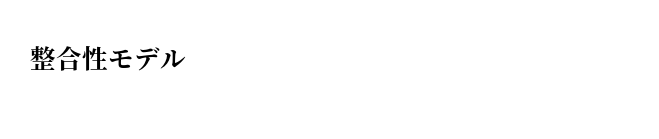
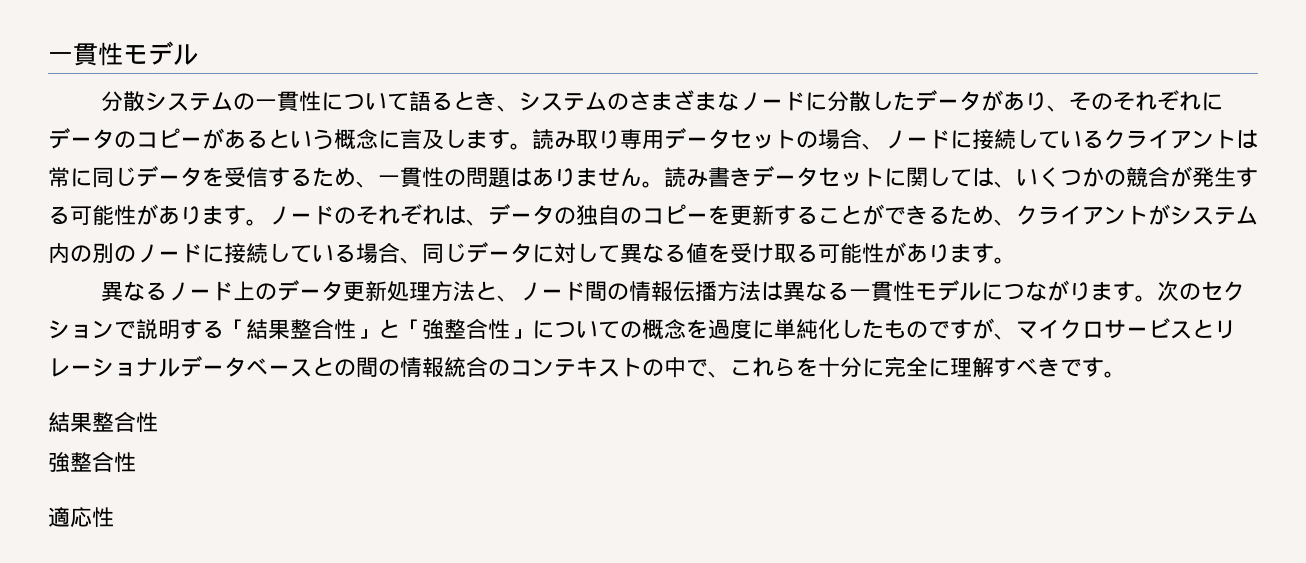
[30,45,186,71] 整合性モデル -> [48,41,198,66] [100,90,1223,112] [48,128,1258,150] [48,166,1258,188] [48,204,1258,226] [48,242,1016,264] [100,280,1245,302] [48,318,1236,340] [48,356,1126,378] [48,411,158,433] [48,451,136,473] [48,506,114,527] 一貫性モデル // 分散システムの一貫性について語るとき、システムのさまざまなノードに分散したデータがあり、そのそれぞれにデータのコピーがあるという概念に言及します。読み取り専用データセットの場合、ノードに接続しているクライアントは常に同じデータを受信するため、一貫性の問題はありません。読み書きデータセットに関しては、いくつかの競合が発生する可能性があります。ノードのそれぞれは、データの独自のコピーを更新することができるため、クライアントがシステム内の別のノードに接続している場合、同じデータに対して異なる値を受け取る可能性があります。 // 異なるノード上のデータ更新処理方法と、ノード間の情報伝播方法は異なる一貫性モデルにつながります。次のセクションで説明する「結果整合性」と「強整合性」についての概念を過度に単純化したものですが、マイクロサービスとリレーショナルデータベースとの間の情報統合のコンテキストの中で、これらを十分に完全に理解すべきです。 // 結果整合性 // 強整合性 // 適応性

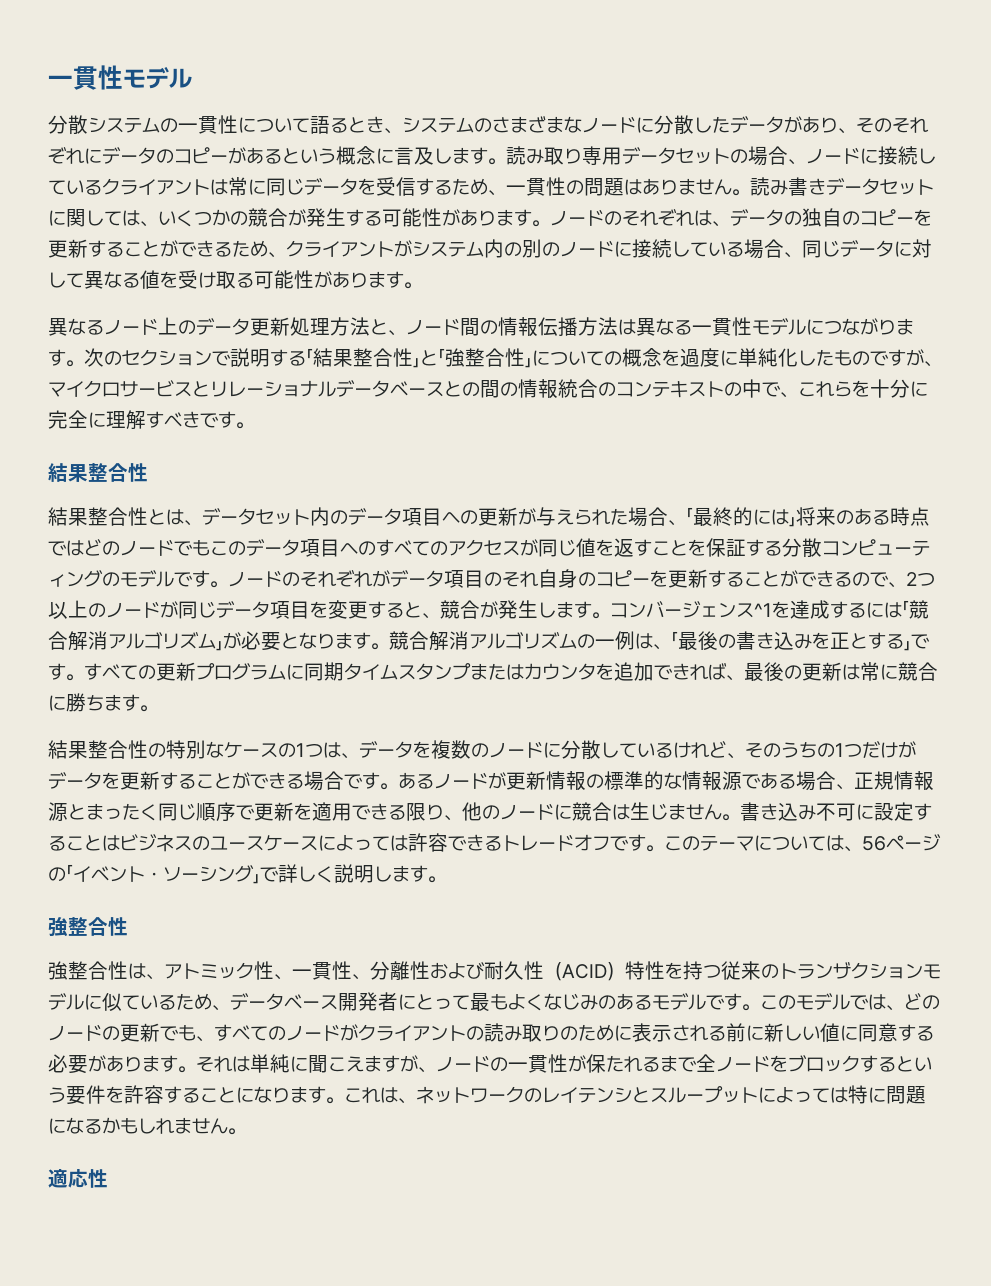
[48,451,136,473] 強整合性 -> [48,507,930,527] [48,538,930,558] [48,569,935,588] [48,600,929,619] [48,631,930,651] [48,662,938,681] [48,693,158,712] [48,740,916,760] [48,771,934,791] [48,802,932,822] [48,833,941,852] [48,864,446,884] [48,917,128,937] [48,961,941,981] [48,992,940,1011] [48,1023,934,1042] [48,1054,932,1074] [48,1085,926,1105] [48,1117,246,1135] 結果整合性とは、データセット内のデータ項目への更新が与えられた場合、「最終的には」将来のある時点ではどのノードでもこのデータ項目へのすべてのアクセスが同じ値を返すことを保証する分散コンピューティングのモデルです。ノードのそれぞれがデータ項目のそれ自身のコピーを更新することができるので、2つ以上のノードが同じデータ項目を変更すると、競合が発生します。コンバージェンス^1を達成するには「競合解消アルゴリズム」が必要となります。競合解消アルゴリズムの一例は、「最後の書き込みを正とする」です。すべての更新プログラムに同期タイムスタンプまたはカウンタを追加できれば、最後の更新は常に競合に勝ちます。 // 結果整合性の特別なケースの1つは、データを複数のノードに分散しているけれど、そのうちの1つだけがデータを更新することができる場合です。あるノードが更新情報の標準的な情報源である場合、正規情報源とまったく同じ順序で更新を適用できる限り、他のノードに競合は生じません。書き込み不可に設定することはビジネスのユースケースによっては許容できるトレードオフです。このテーマについては、56ページの「イベント・ソーシング」で詳しく説明します。 // 強整合性 // 強整合性は、アトミック性、一貫性、分離性および耐久性（ACID）特性を持つ従来のトランザクションモデルに似ているため、データベース開発者にとって最もよくなじみのあるモデルです。このモデルでは、どのノードの更新でも、すべてのノードがクライアントの読み取りのために表示される前に新しい値に同意する必要があります。それは単純に聞こえますが、ノードの一貫性が保たれるまで全ノードをブロックするという要件を許容することになります。これは、ネットワークのレイテンシとスループットによっては特に問題になるかもしれません。

